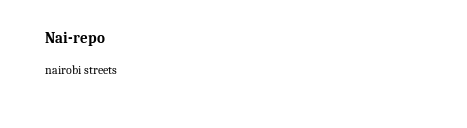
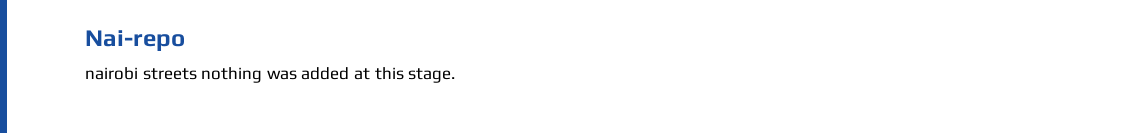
(118, 70) none -> [201,67,456,83] nothing was added at this stage.

